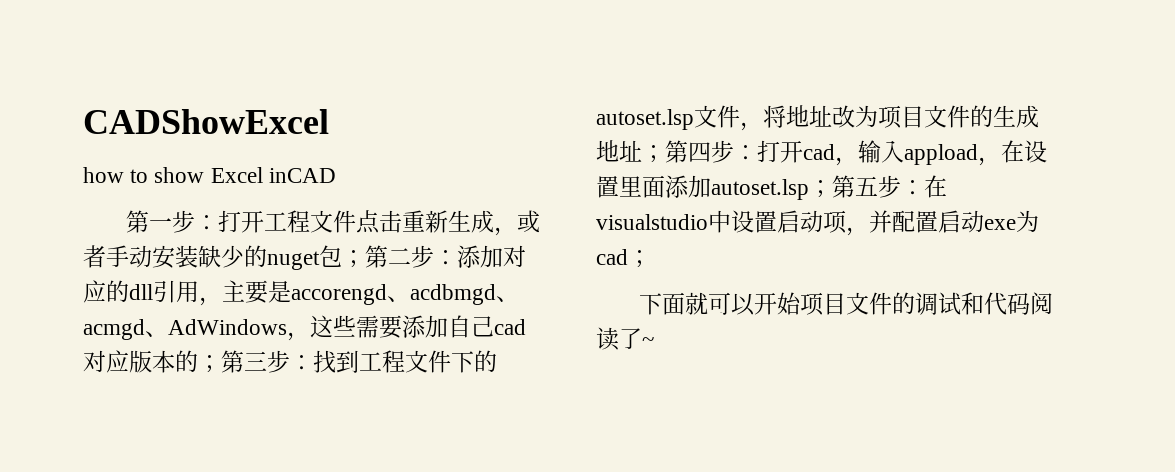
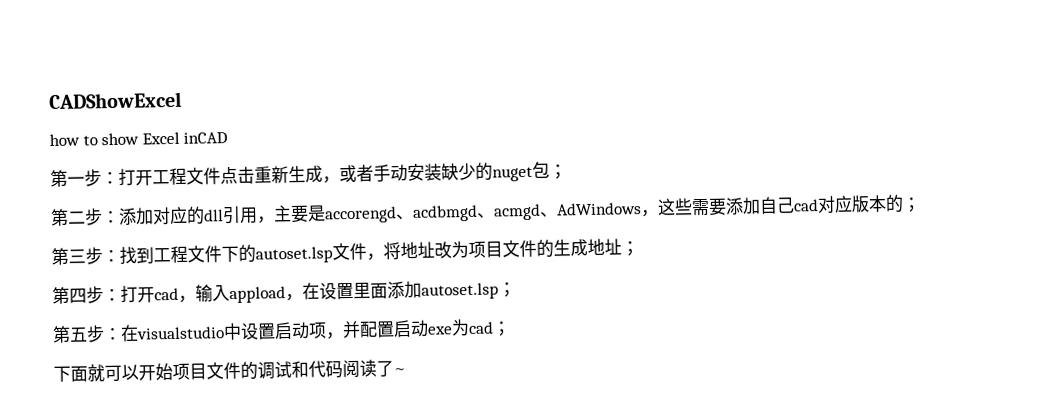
(365, 259) none -> (567, 172) //
(221, 364) none -> (921, 205) //
(665, 154) none -> (639, 249) //
(832, 189) none -> (516, 290) //

